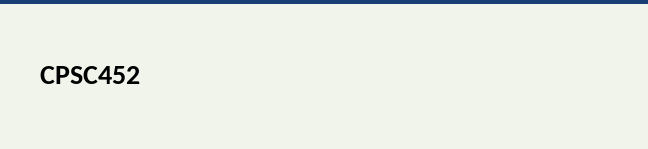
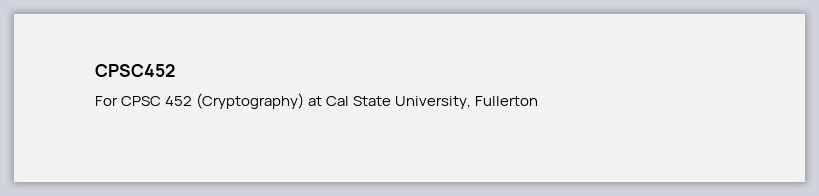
(140, 75) none -> [95,93,539,109] // For CPSC 452 (Cryptography) at Cal State University, Fullerton

